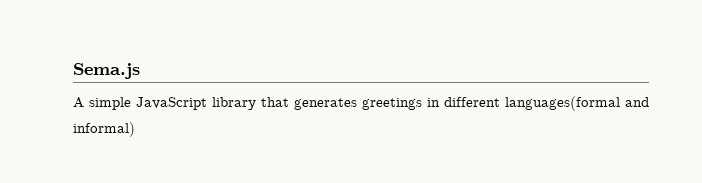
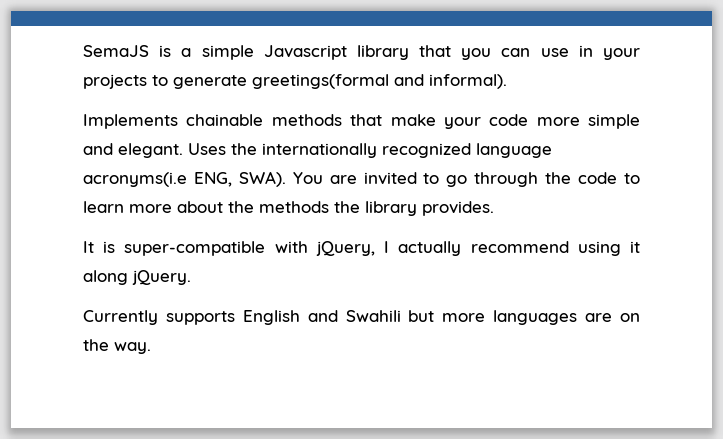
[73,63,140,79] [73,96,649,111] [73,122,135,137] Sema.js // A simple JavaScript library that generates greetings in different languages(formal and informal) -> [83,45,640,60] [83,74,507,89] [83,114,640,129] [83,143,552,158] [83,171,641,187] [83,201,494,216] [83,241,640,256] [83,270,191,285] [83,310,641,325] [83,339,151,354] SemaJS is a simple Javascript library that you can use in your projects to generate greetings(formal and informal). // Implements chainable methods that make your code more simple and elegant. Uses the internationally recognized language acronyms(i.e ENG, SWA). You are invited to go through the code to learn more about the methods the library provides. // It is super-compatible with jQuery, I actually recommend using it along jQuery. // Currently supports English and Swahili but more languages are on the way.

